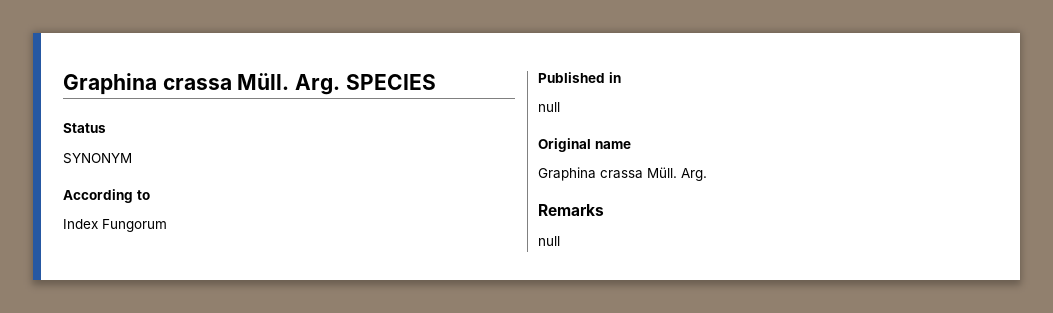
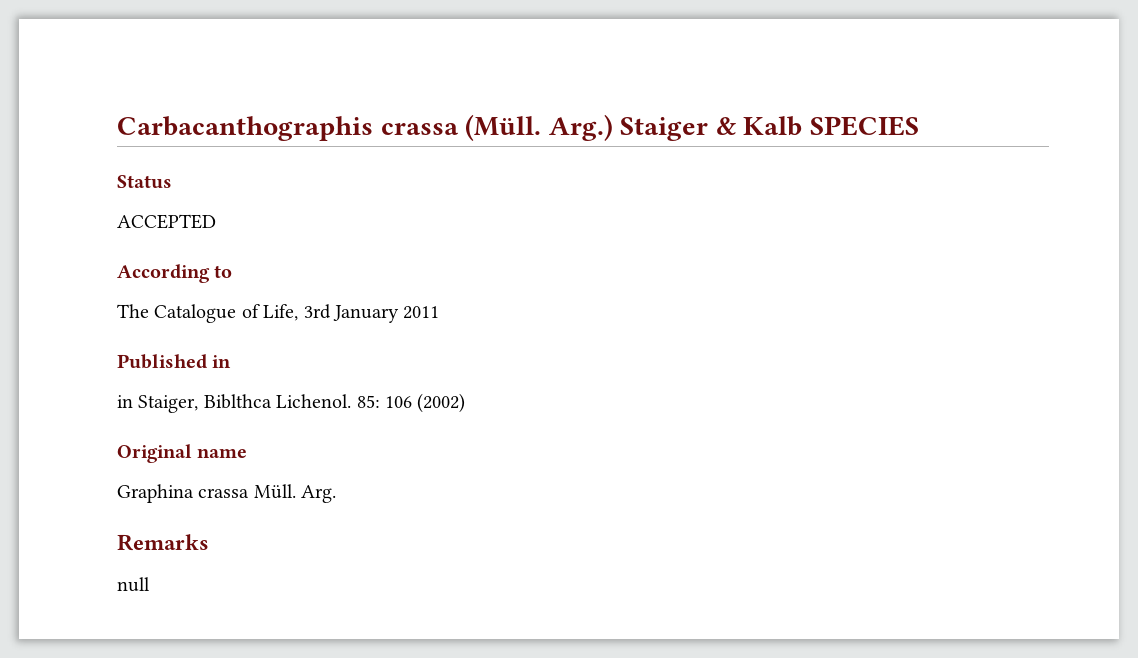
[63,73,341,95] Graphina crassa Müll. Arg. -> [117,114,803,141] Carbacanthographis crassa (Müll. Arg.) Staiger & Kalb
[63,153,132,164] SYNONYM -> [117,214,216,229] ACCEPTED
[63,219,167,232] [538,72,621,83] [538,102,560,112] Index Fungorum // Published in // null -> [117,304,440,323] [117,354,232,369] [117,393,466,413] The Catalogue of Life, 3rd January 2011 // Published in // in Staiger, Biblthca Lichenol. 85: 106 (2002)

